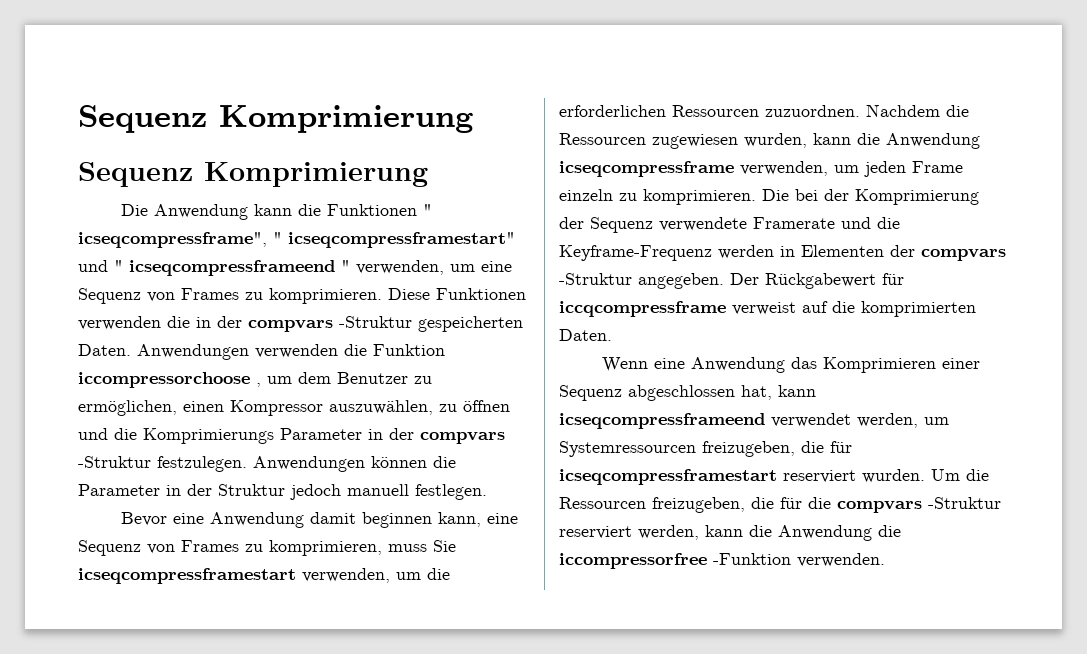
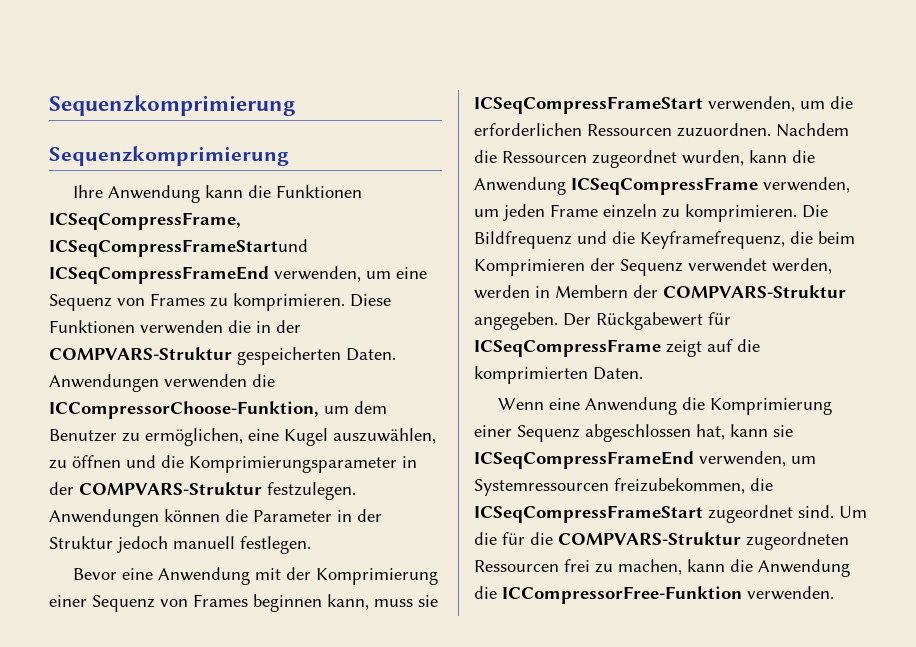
[78,105,473,133] [78,162,428,187] [121,204,433,220] [78,232,515,248] [78,260,350,276] Sequenz Komprimierung // Sequenz Komprimierung // Die Anwendung kann die Funktionen " icseqcompressframe", " icseqcompressframestart" und " icseqcompressframeend " -> [49,95,296,116] [49,146,289,166] [73,185,363,203] [49,212,241,230] [49,239,308,257] [49,266,269,284] Sequenzkomprimierung // Sequenzkomprimierung // Ihre Anwendung kann die Funktionen ICSeqCompressFrame, ICSeqCompressFrameStartund ICSeqCompressFrameEnd
[248,316,412,332] compvars -Struktur -> [49,347,232,360] COMPVARS-Struktur
[373,344,445,356] [78,372,261,388] Funktion iccompressorchoose , -> [49,401,319,419] ICCompressorChoose-Funktion,
[183,400,323,416] einen Kompressor -> [248,428,328,446] eine Kugel
[143,428,505,444] [78,456,151,468] Komprimierungs Parameter in der compvars -Struktur -> [189,456,417,473] [49,482,262,495] Komprimierungsparameter in der COMPVARS-Struktur
[310,512,519,528] [78,540,456,556] [78,568,296,584] damit beginnen kann, eine Sequenz von Frames zu komprimieren, muss Sie icseqcompressframestart -> [255,567,439,585] [49,594,438,612] [474,96,703,114] mit der Komprimierung einer Sequenz von Frames beginnen kann, muss sie ICSeqCompressFrameStart
[652,134,738,149] zugewiesen -> [592,150,677,168] zugeordnet
[559,161,734,177] icseqcompressframe -> [571,177,758,195] ICSeqCompressFrame
[795,189,979,205] [559,217,900,233] [559,245,1006,261] [559,273,632,285] bei der Komprimierung der Sequenz verwendete Framerate und die Keyframe-Frequenz werden in Elementen der compvars -Struktur -> [474,231,855,249] [474,258,832,276] [474,285,846,299] Bildfrequenz und die Keyframefrequenz, die beim Komprimieren der Sequenz verwendet werden, werden in Membern der COMPVARS-Struktur
[559,301,796,317] iccqcompressframe verweist -> [474,339,702,357] ICSeqCompressFrame zeigt
[791,357,937,373] das Komprimieren -> [682,397,833,415] die Komprimierung
[559,413,949,429] [559,441,852,457] [559,469,989,485] [559,497,1001,513] [559,525,699,540] icseqcompressframeend verwendet werden, um Systemressourcen freizugeben, die für icseqcompressframestart reserviert wurden. Um die Ressourcen freizugeben, die für die compvars -Struktur reserviert werden, -> [773,425,793,437] [474,451,816,469] [474,478,773,496] [474,505,867,523] [474,532,849,550] [474,559,682,575] sie ICSeqCompressFrameEnd verwenden, um Systemressourcen freizubekommen, die ICSeqCompressFrameStart zugeordnet sind. Um die für die COMPVARS-Struktur zugeordneten Ressourcen frei zu machen,
[559,553,791,569] iccompressorfree -Funktion -> [502,586,742,604] ICCompressorFree-Funktion

